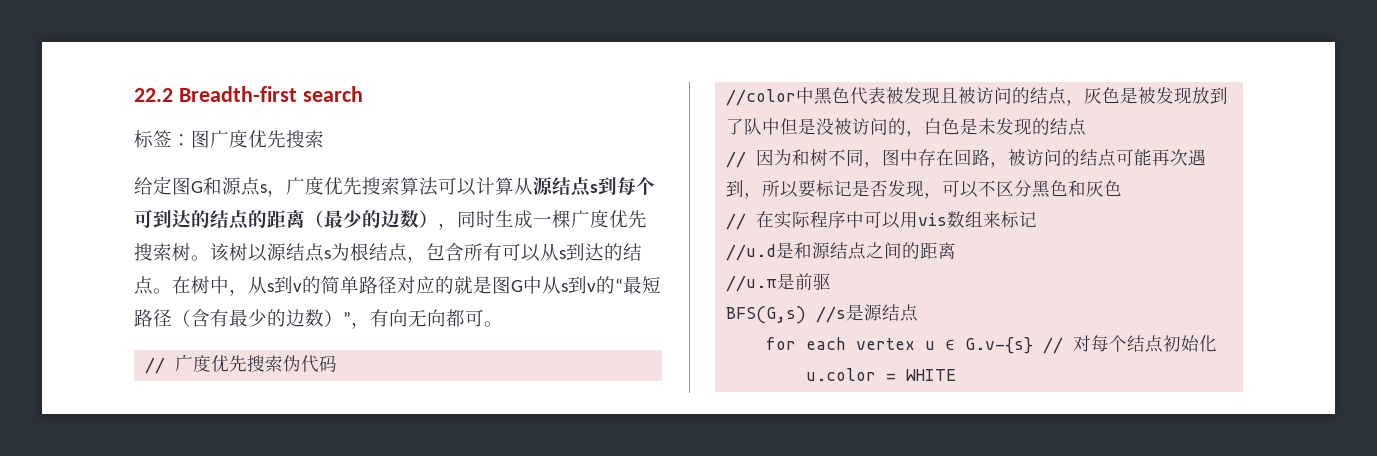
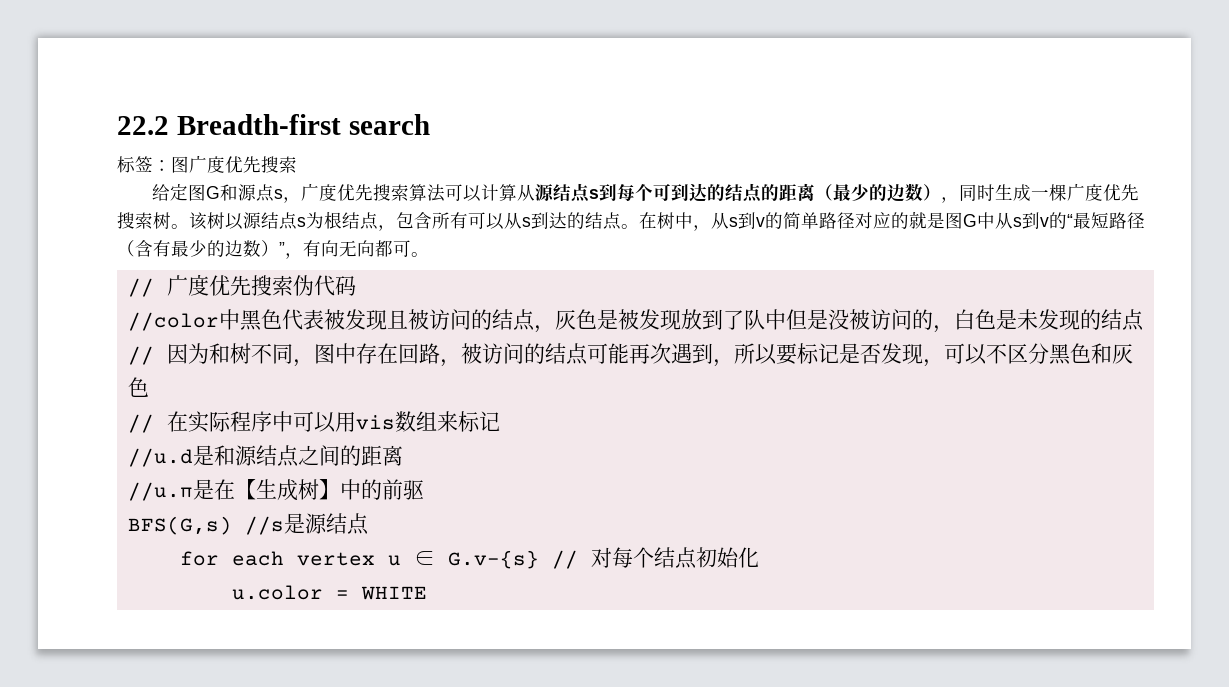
(796, 281) none -> [213,479,382,501] 在【生成树】中的

